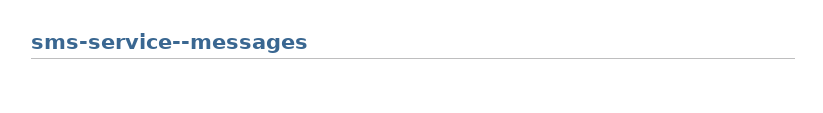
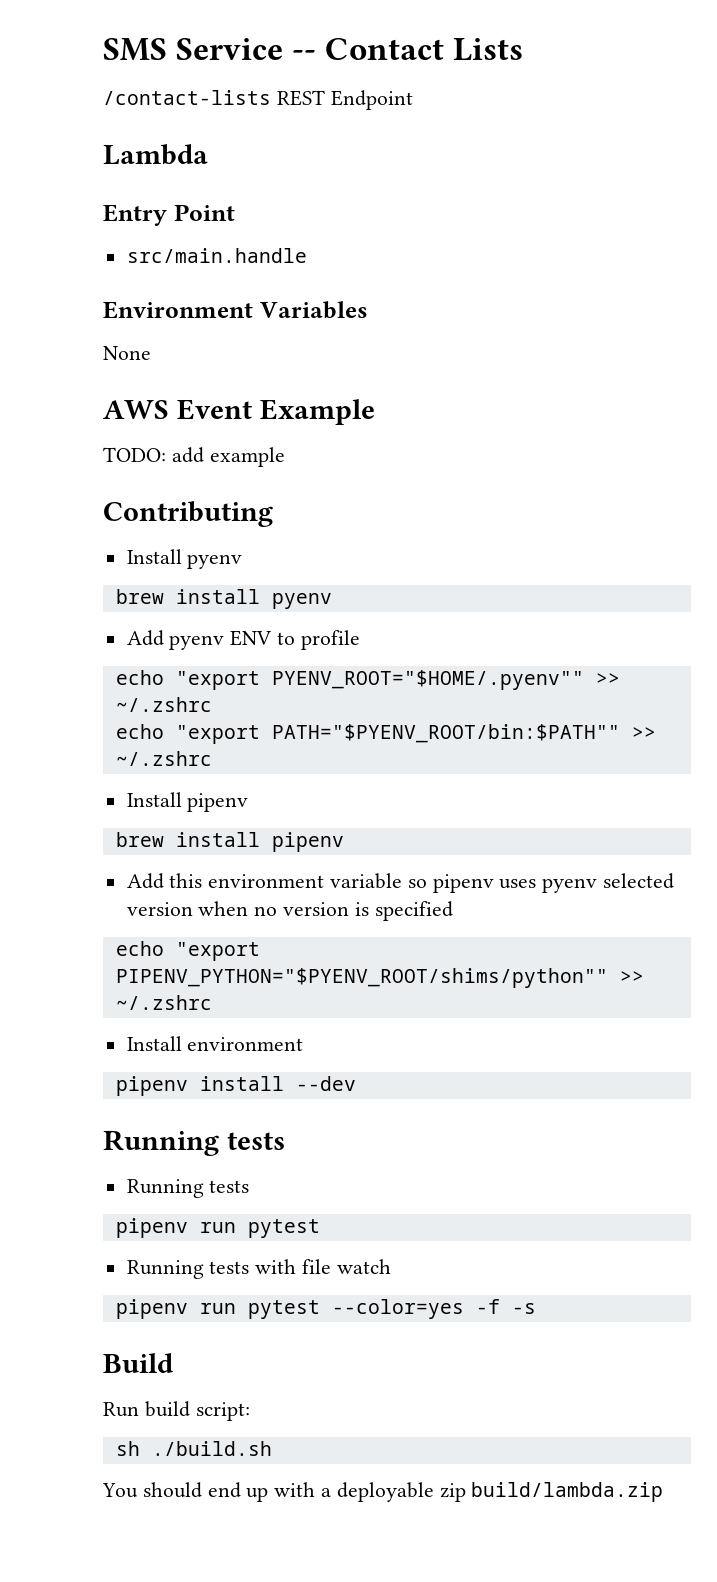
[31,33,308,53] sms-service--messages -> [103,38,524,61] [103,90,413,110] [103,144,208,165] [103,204,235,226] [126,248,307,263] [103,301,368,319] [103,346,151,360] [103,399,375,425] [103,447,285,467] [103,501,273,527] [126,549,243,569] [115,589,332,609] [126,630,360,650] [115,670,620,690] [115,697,212,712] [115,724,656,744] [115,751,212,766] [126,792,249,812] [115,832,344,852] [126,873,675,893] [126,901,453,921] [115,941,260,961] [115,968,644,988] [115,995,212,1010] [126,1036,304,1051] [115,1076,356,1096] [103,1130,285,1156] [126,1179,250,1198] [115,1218,320,1238] [126,1259,391,1279] [115,1299,536,1319] [103,1353,173,1373] [103,1401,250,1421] [115,1441,272,1456] [102,1482,664,1502] SMS Service -- Contact Lists // /contact-lists REST Endpoint // Lambda // Entry Point // src/main.handle // Environment Variables // None // AWS Event Example // TODO: add example // Contributing // Install pyenv // brew install pyenv // Add pyenv ENV to profile // echo "export PYENV_ROOT="$HOME/.pyenv"" >> ~/.zshrc // echo "export PATH="$PYENV_ROOT/bin:$PATH"" >> ~/.zshrc // Install pipenv // brew install pipenv // Add this environment variable so pipenv uses pyenv selected version when no version is specified // echo "export PIPENV_PYTHON="$PYENV_ROOT/shims/python"" >> ~/.zshrc // Install environment // pipenv install --dev // Running tests // Running tests // pipenv run pytest // Running tests with file watch // pipenv run pytest --color=yes -f -s // Build // Run build script: // sh ./build.sh // You should end up with a deployable zip build/lambda.zip

